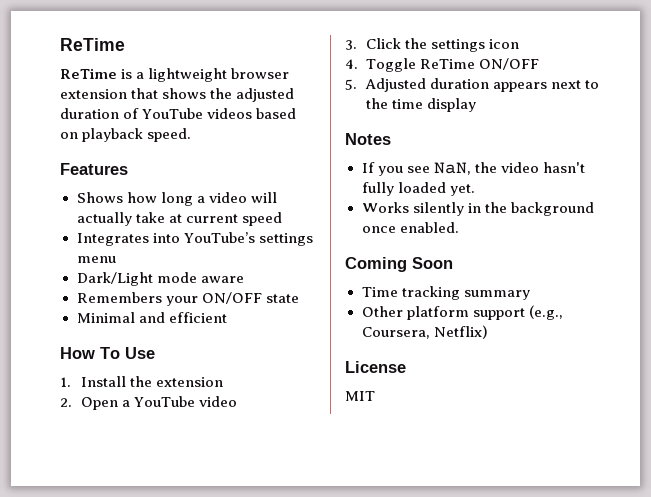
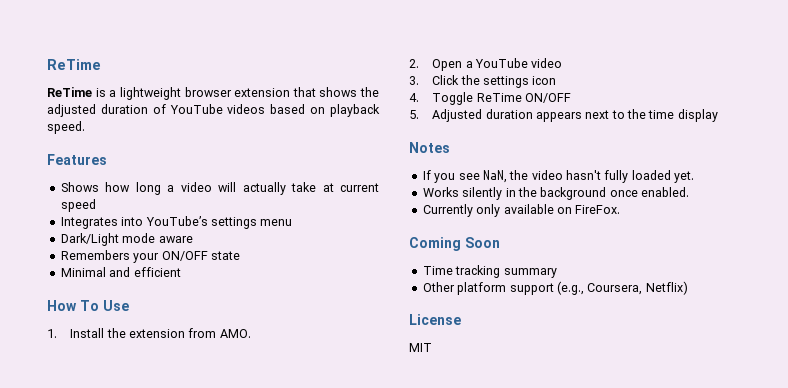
(223, 382) none -> [188,328,251,338] from AMO.
(459, 227) none -> [422,204,621,217] // Currently only available on FireFox.

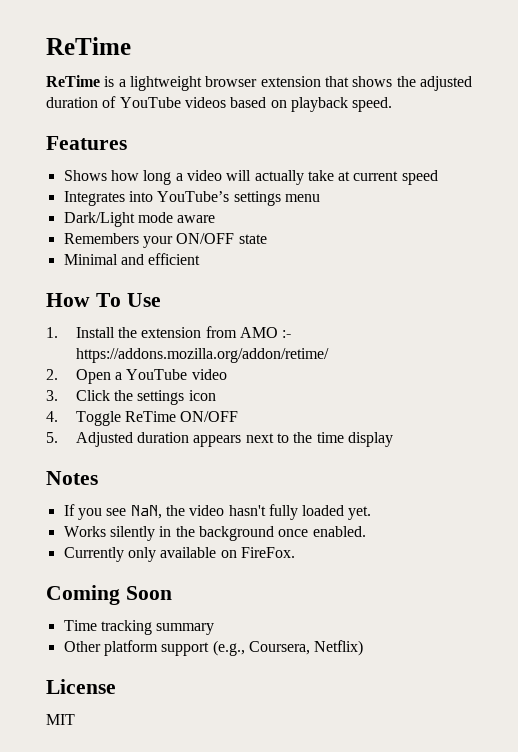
[219,329,251,338] AMO. -> [240,327,292,338] [75,348,329,363] AMO :- https://addons.mozilla.org/addon/retime/

